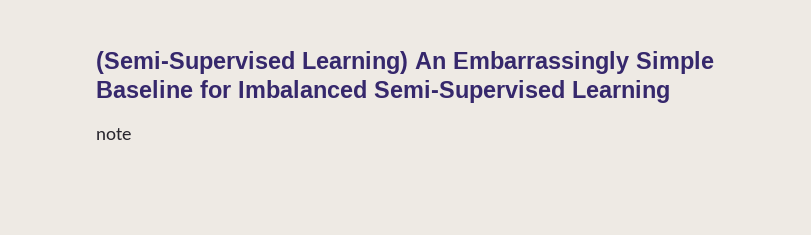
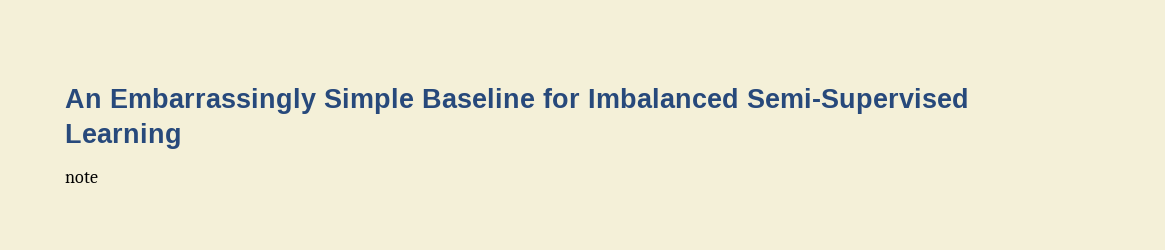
[96,51,408,74] (Semi-Supervised Learning) -> (65, 98) none

